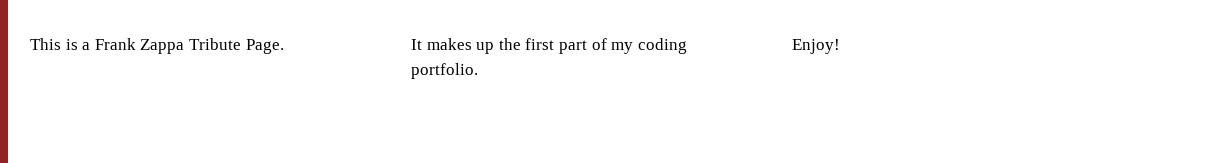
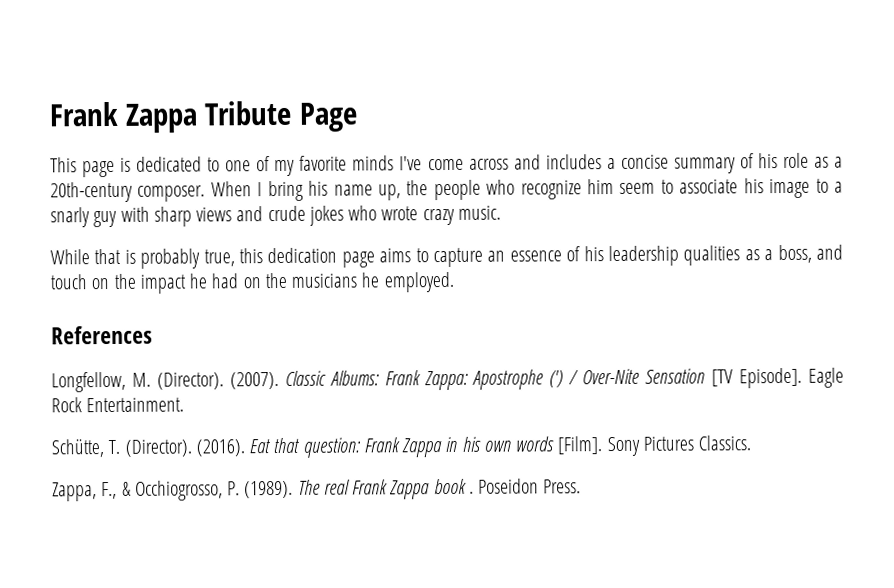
[30,38,284,54] [411,38,687,54] [411,63,478,79] [792,39,840,54] This is a Frank Zappa Tribute Page. // It makes up the first part of my coding portfolio. // Enjoy! -> [49,100,358,133] [50,152,843,178] [50,178,844,203] [50,205,501,228] [50,244,843,269] [50,271,454,294] [51,325,153,345] [51,367,845,393] [51,397,185,413] [51,435,752,458] [52,478,582,502] Frank Zappa Tribute Page // This page is dedicated to one of my favorite minds I've come across and includes a concise summary of his role as a 20th-century composer. When I bring his name up, the people who recognize him seem to associate his image to a snarly guy with sharp views and crude jokes who wrote crazy music. // While that is probably true, this dedication page aims to capture an essence of his leadership qualities as a boss, and touch on the impact he had on the musicians he employed. // References // Longfellow, M. (Director). (2007). Classic Albums: Frank Zappa: Apostrophe (') / Over-Nite Sensation [TV Episode]. Eagle Rock Entertainment. // Schütte, T. (Director). (2016). Eat that question: Frank Zappa in his own words [Film]. Sony Pictures Classics. // Zappa, F., & Occhiogrosso, P. (1989). The real Frank Zappa book . Poseidon Press.

